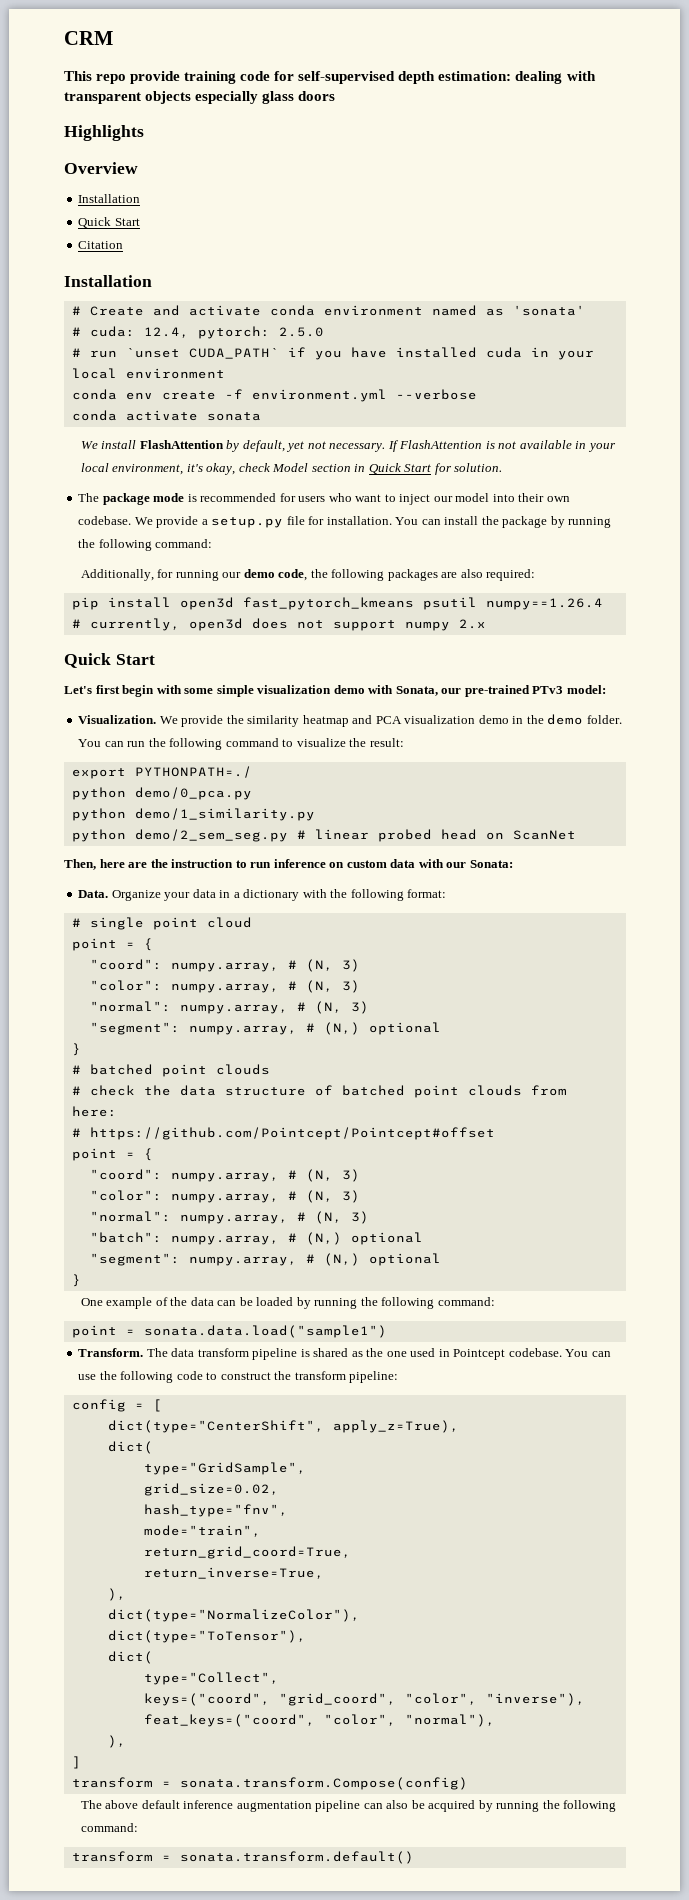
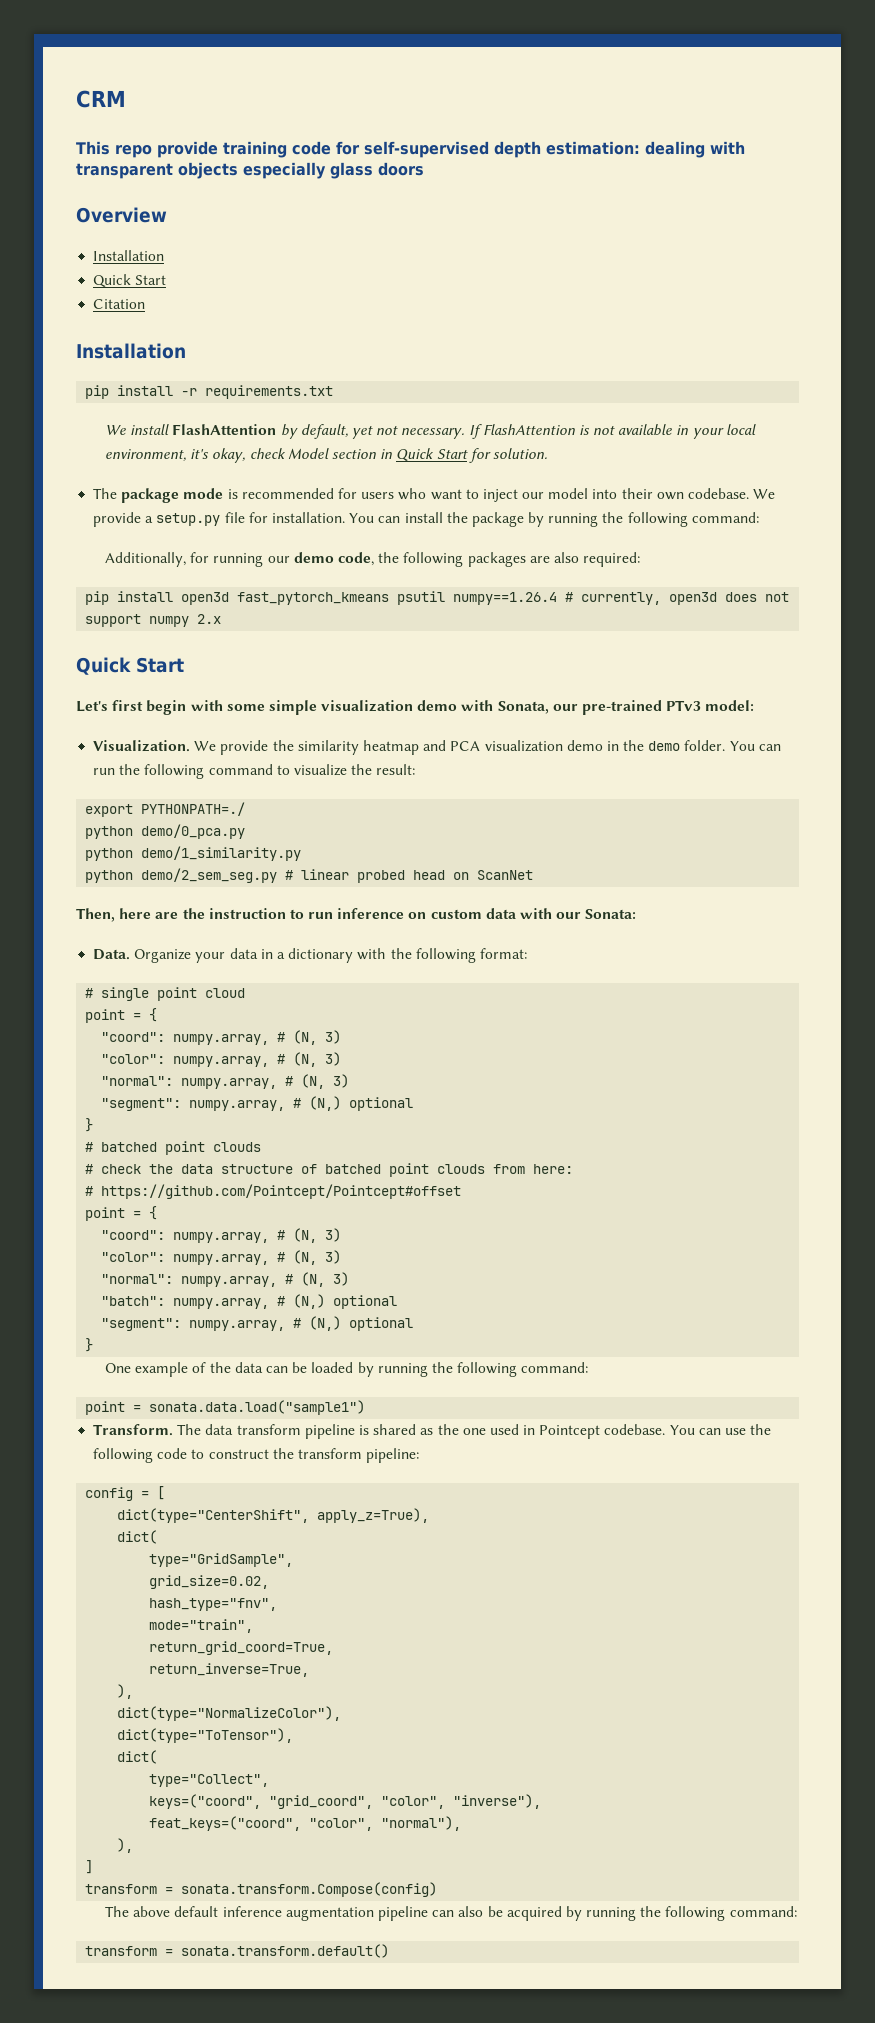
[64,125,144,141] // Highlights -> (424, 169) none
[71,305,585,316] [71,326,324,339] [71,347,594,360] [71,368,225,379] [71,389,477,402] [71,410,261,421] # Create and activate conda environment named as 'sonata' // # cuda: 12.4, pytorch: 2.5.0 // # run `unset CUDA_PATH` if you have installed cuda in your local environment // conda env create -f environment.yml --verbose // conda activate sonata -> [85,385,334,399] pip install -r requirements.txt

